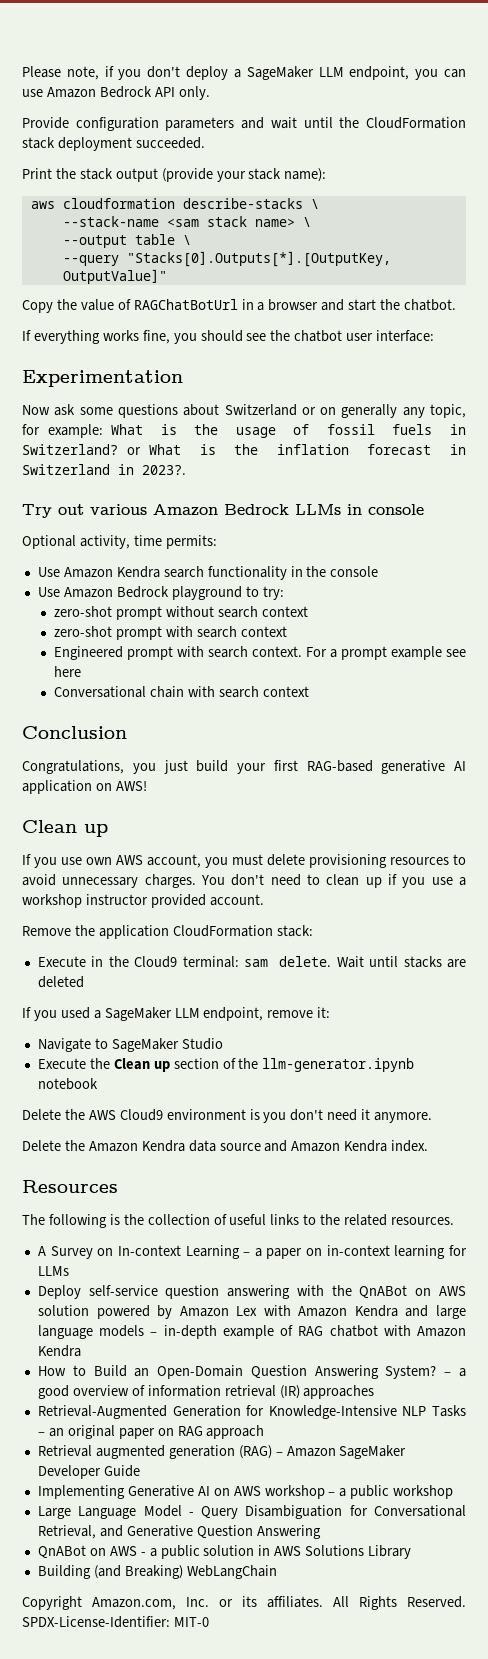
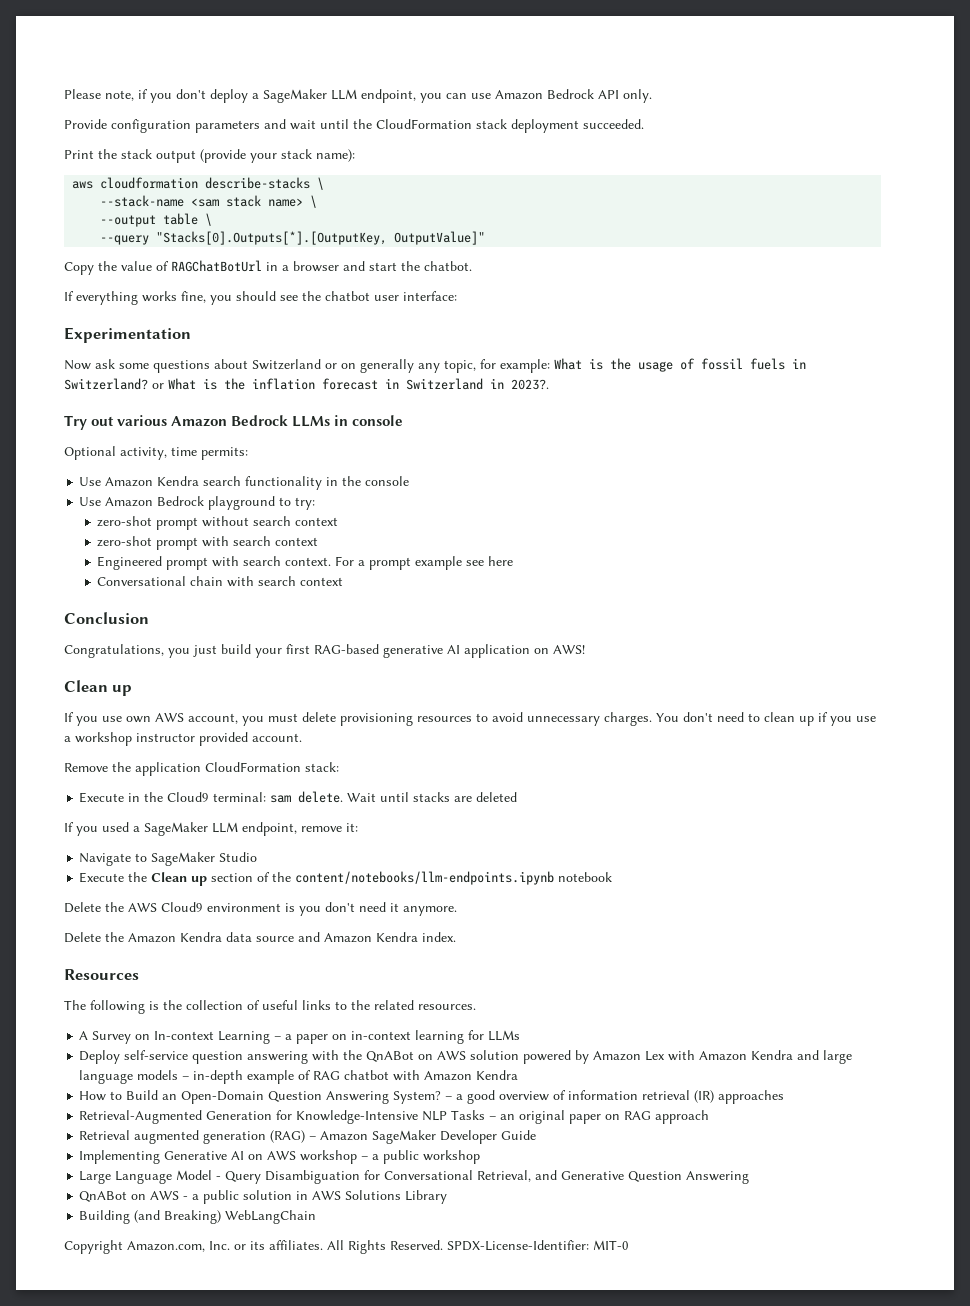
[262,1058,415,1072] llm-generator.ipynb -> [295,871,555,885] content/notebooks/llm-endpoints.ipynb

